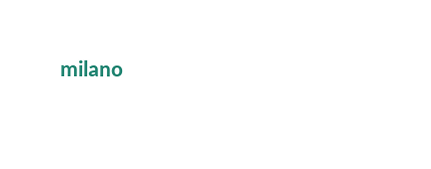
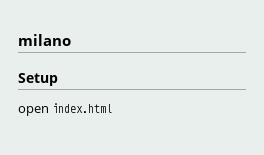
(124, 68) none -> [18,73,58,86] [18,103,113,116] // Setup // open index.html

